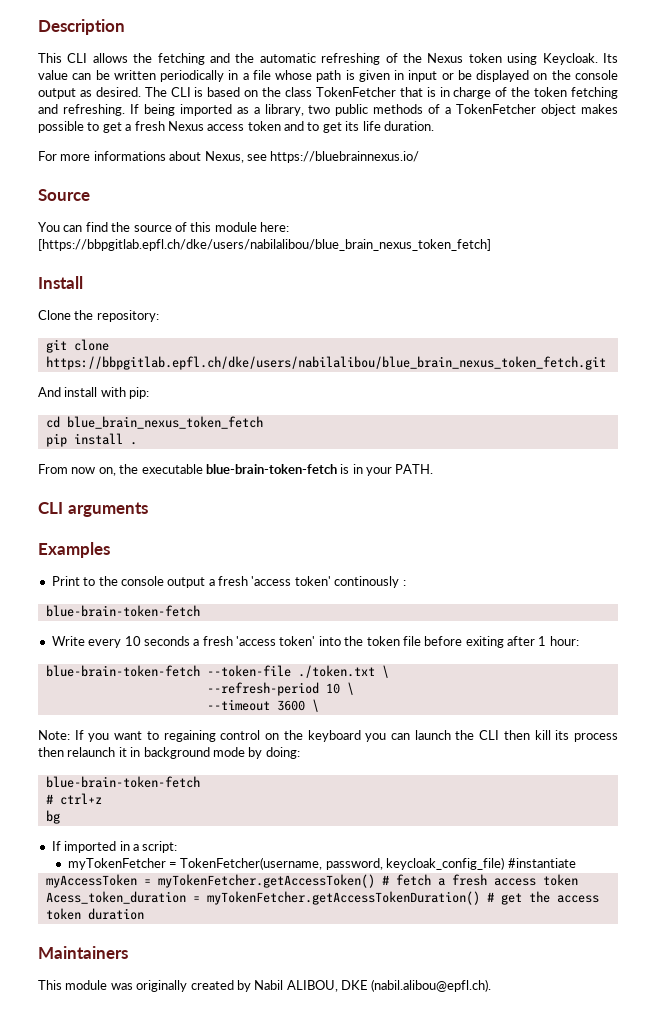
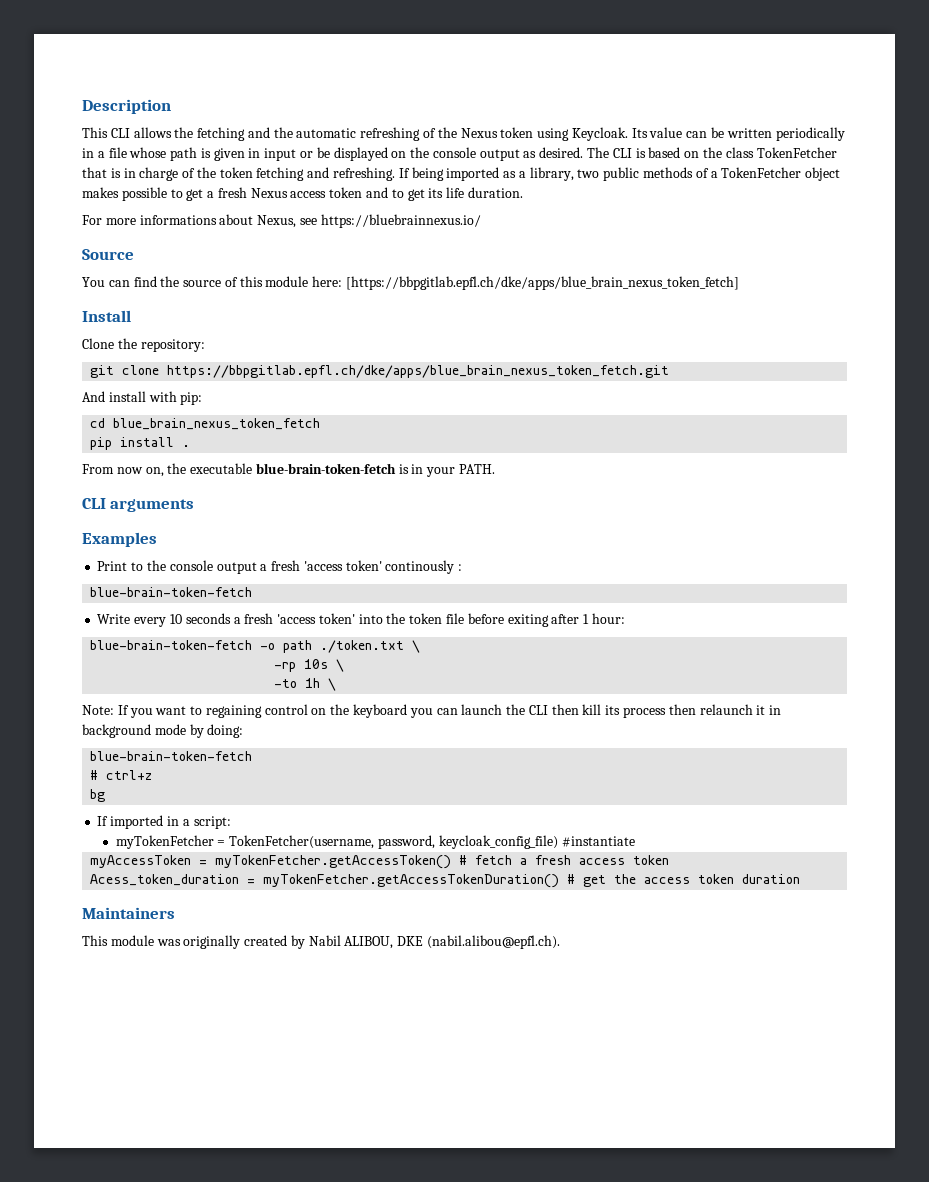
[38,239,491,251] [https://bbpgitlab.epfl.ch/dke/users/nabilalibou/blue_brain_nexus_token_fetch] -> [346,276,740,290] [https://bbpgitlab.epfl.ch/dke/apps/blue_brain_nexus_token_fetch]
[45,356,606,370] https://bbpgitlab.epfl.ch/dke/users/nabilalibou/blue_brain_nexus_token_fetch.git -> [167,365,670,378] https://bbpgitlab.epfl.ch/dke/apps/blue_brain_nexus_token_fetch.git
[206,665,291,677] --token-file -> [260,640,313,653] -o path
[206,682,354,696] [206,699,305,711] --refresh-period 10 \ // --timeout 3600 -> [274,659,345,672] [274,678,321,688] -rp 10s \ // -to 1h

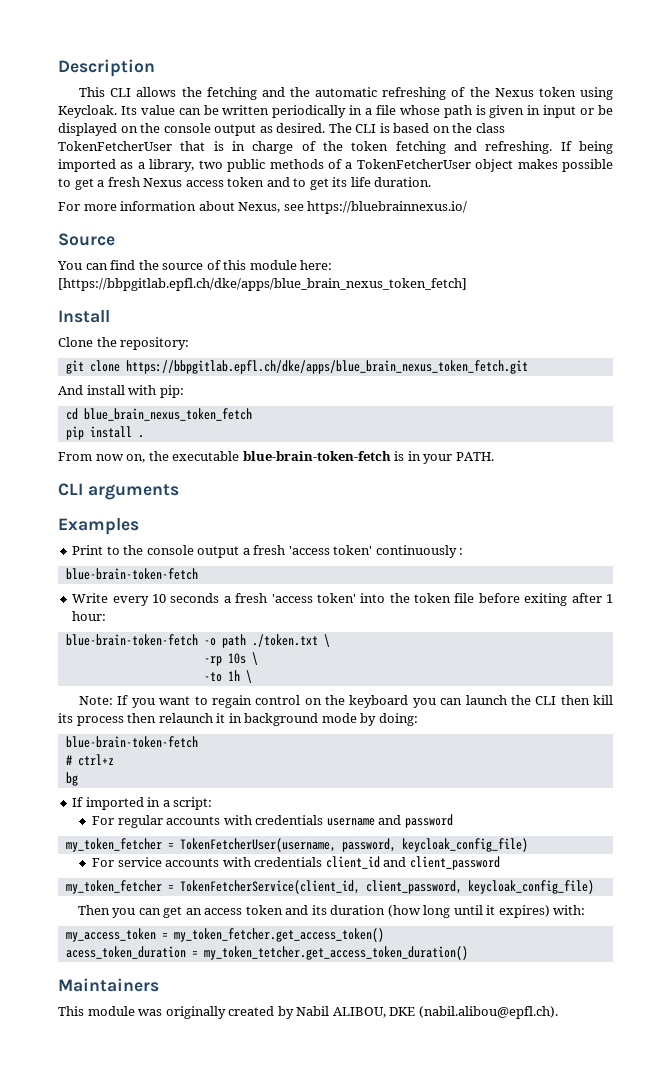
[756,147,837,158] TokenFetcher -> [58,141,172,151] TokenFetcherUser
[721,167,802,178] TokenFetcher -> [356,159,471,169] TokenFetcherUser
[139,215,217,225] informations -> [120,201,197,211] information
[385,560,455,574] continously -> [375,545,457,558] continuously
[205,705,262,718] regaining -> [211,695,252,708] regain
[115,835,635,849] [90,855,670,869] [90,874,801,888] myTokenFetcher = TokenFetcher(username, password, keycloak_config_file) #instantiate // myAccessToken = myTokenFetcher.getAccessToken() # fetch a fresh access token // Acess_token_duration = myTokenFetcher.getAccessTokenDuration() # get the access token duration -> [92,814,453,828] [65,838,528,852] [92,856,500,870] [65,880,594,894] [77,905,586,918] [65,928,384,942] [65,946,468,960] For regular accounts with credentials username and password // my_token_fetcher = TokenFetcherUser(username, password, keycloak_config_file) // For service accounts with credentials client_id and client_password // my_token_fetcher = TokenFetcherService(client_id, client_password, keycloak_config_file) // Then you can get an access token and its duration (how long until it expires) with: // my_access_token = my_token_fetcher.get_access_token() // acess_token_duration = my_token_tetcher.get_access_token_duration()

